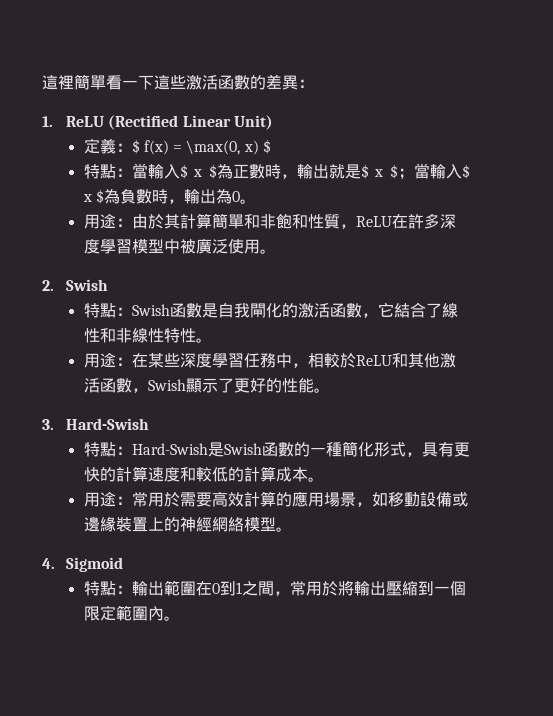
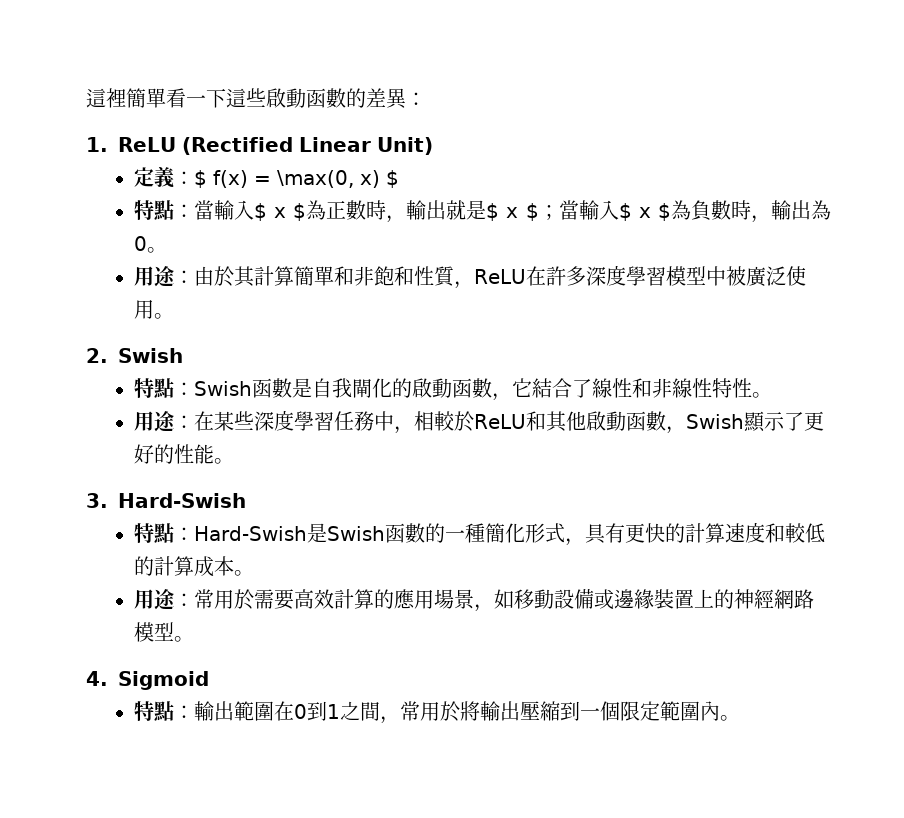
[186,75,218,90] 激活 -> [266,88,306,108] 啟動
[297,303,330,318] 激活 -> [411,378,452,398] 啟動
[439,353,456,368] [83,378,100,393] 激活 -> [585,411,626,431] 啟動
[227,517,244,532] 絡 -> [793,589,814,609] 路

